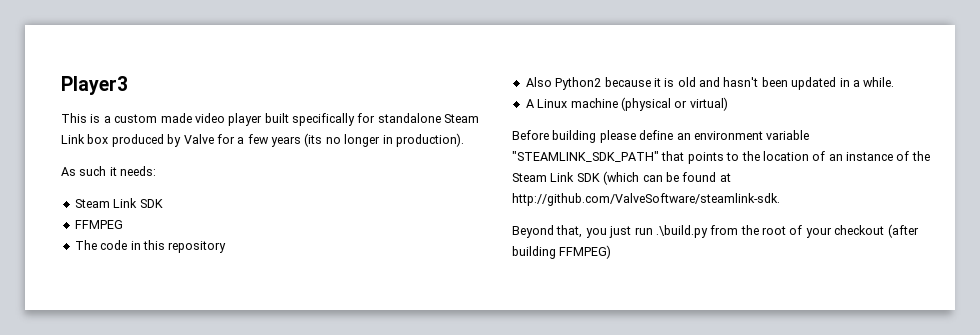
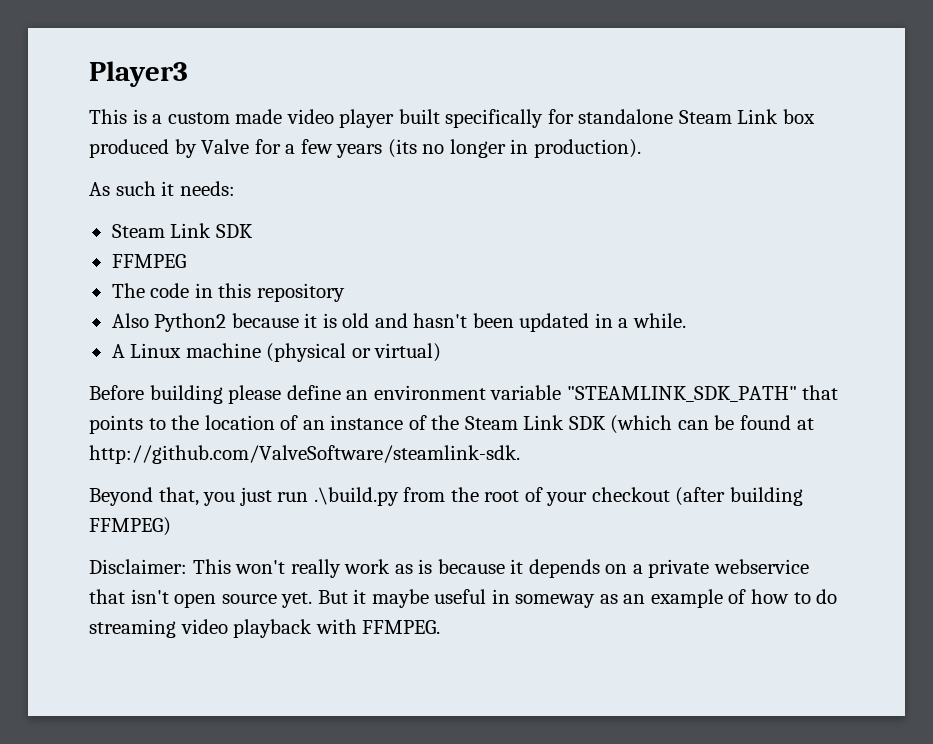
(612, 252) none -> [89,559,809,578] [89,589,838,608] [89,619,441,638] // Disclaimer: This won't really work as is because it depends on a private webservice that isn't open source yet. But it maybe useful in someway as an example of how to do streaming video playback with FFMPEG.

